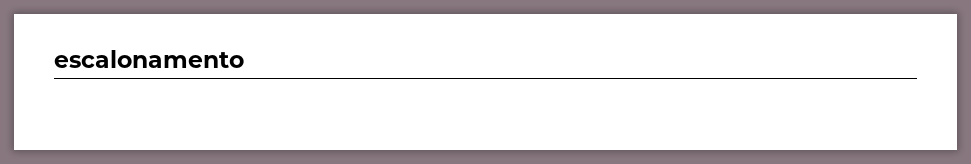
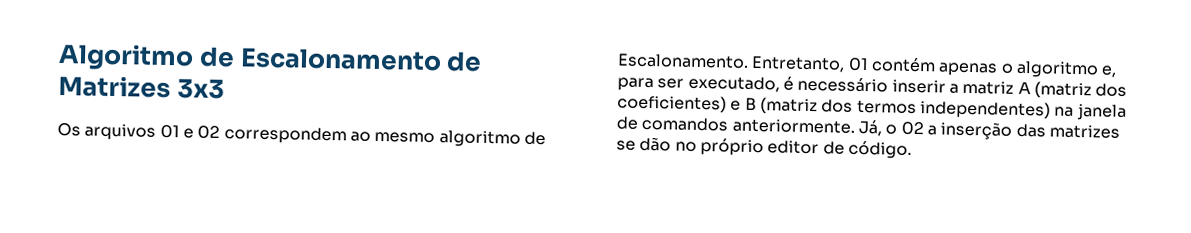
[54,50,244,68] escalonamento -> [58,42,483,72] [58,74,225,100] [57,122,546,148] [617,53,1118,79] [617,75,1128,99] [617,94,1127,121] [616,116,1120,140] [616,136,912,159] Algoritmo de Escalonamento de Matrizes 3x3 // Os arquivos 01 e 02 correspondem ao mesmo algoritmo de Escalonamento. Entretanto, 01 contém apenas o algoritmo e, para ser executado, é necessário inserir a matriz A (matriz dos coeficientes) e B (matriz dos termos independentes) na janela de comandos anteriormente. Já, o 02 a inserção das matrizes se dão no próprio editor de código.

